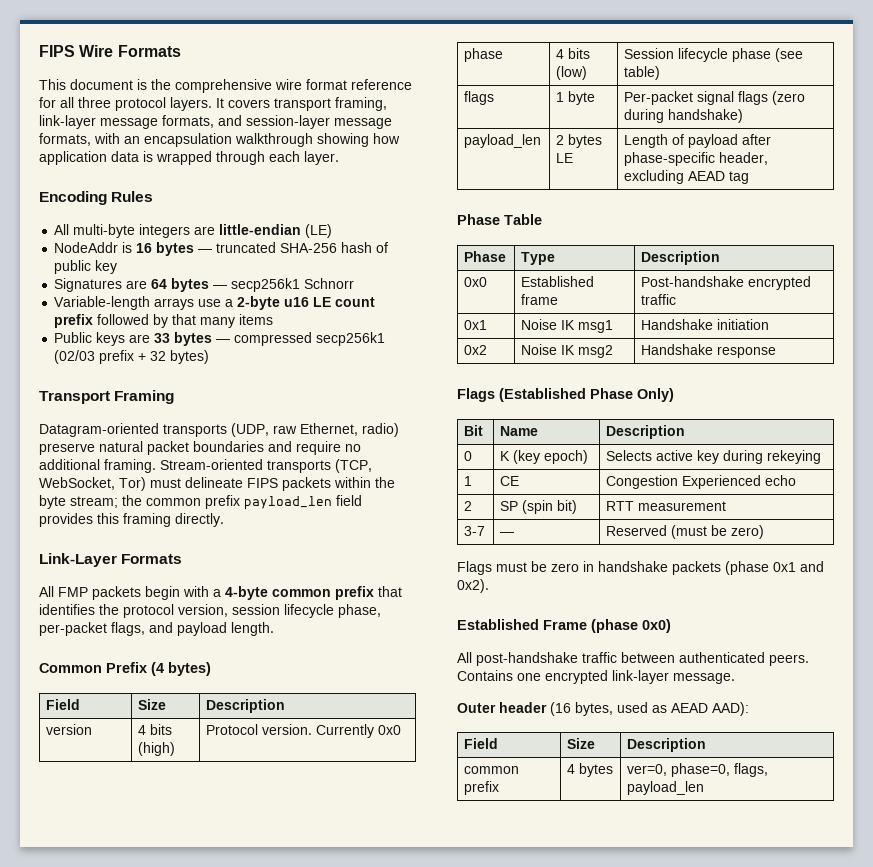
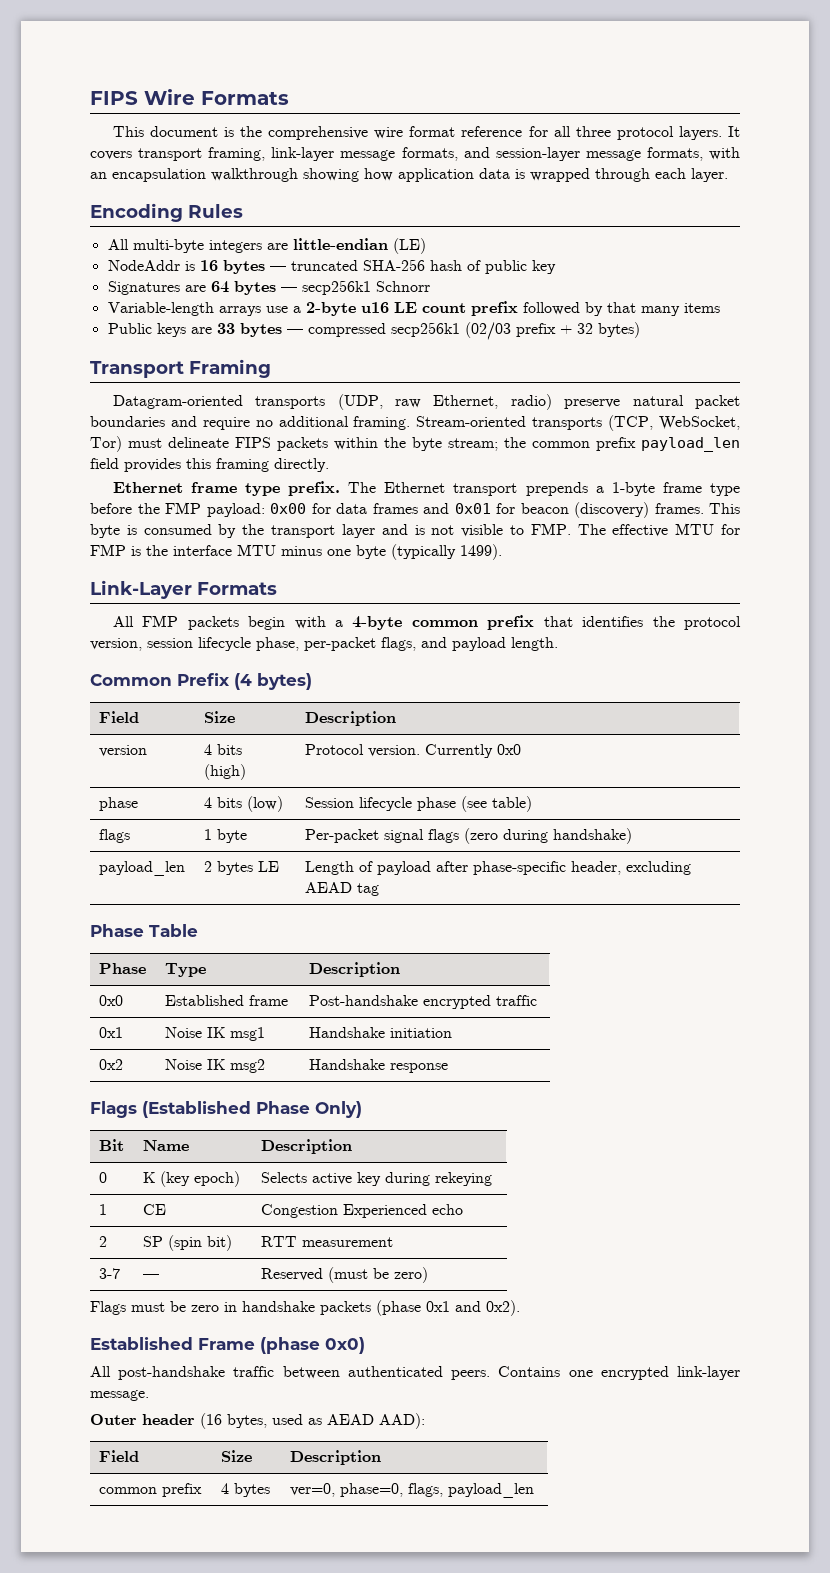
(224, 520) none -> [112,481,740,496] [90,502,740,518] [90,523,740,538] [90,544,502,560] // Ethernet frame type prefix. The Ethernet transport prepends a 1-byte frame type before the FMP payload: 0x00 for data frames and 0x01 for beacon (discovery) frames. This byte is consumed by the transport layer and is not visible to FMP. The effective MTU for FMP is the interface MTU minus one byte (typically 1499).

